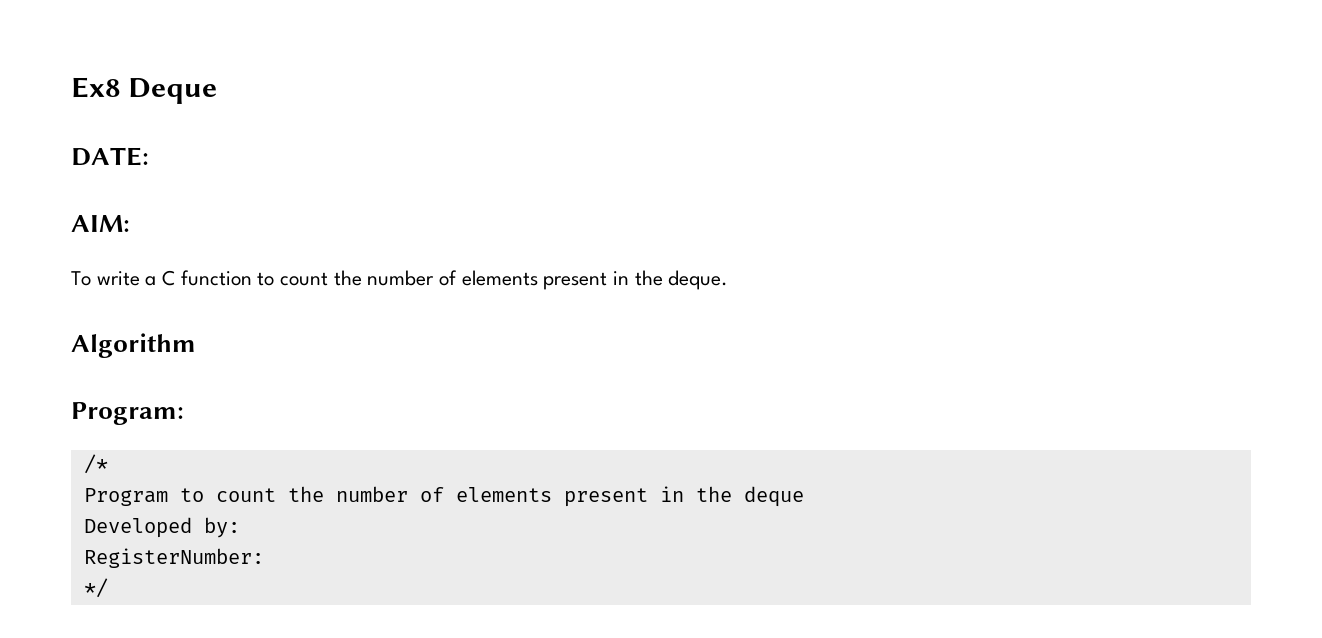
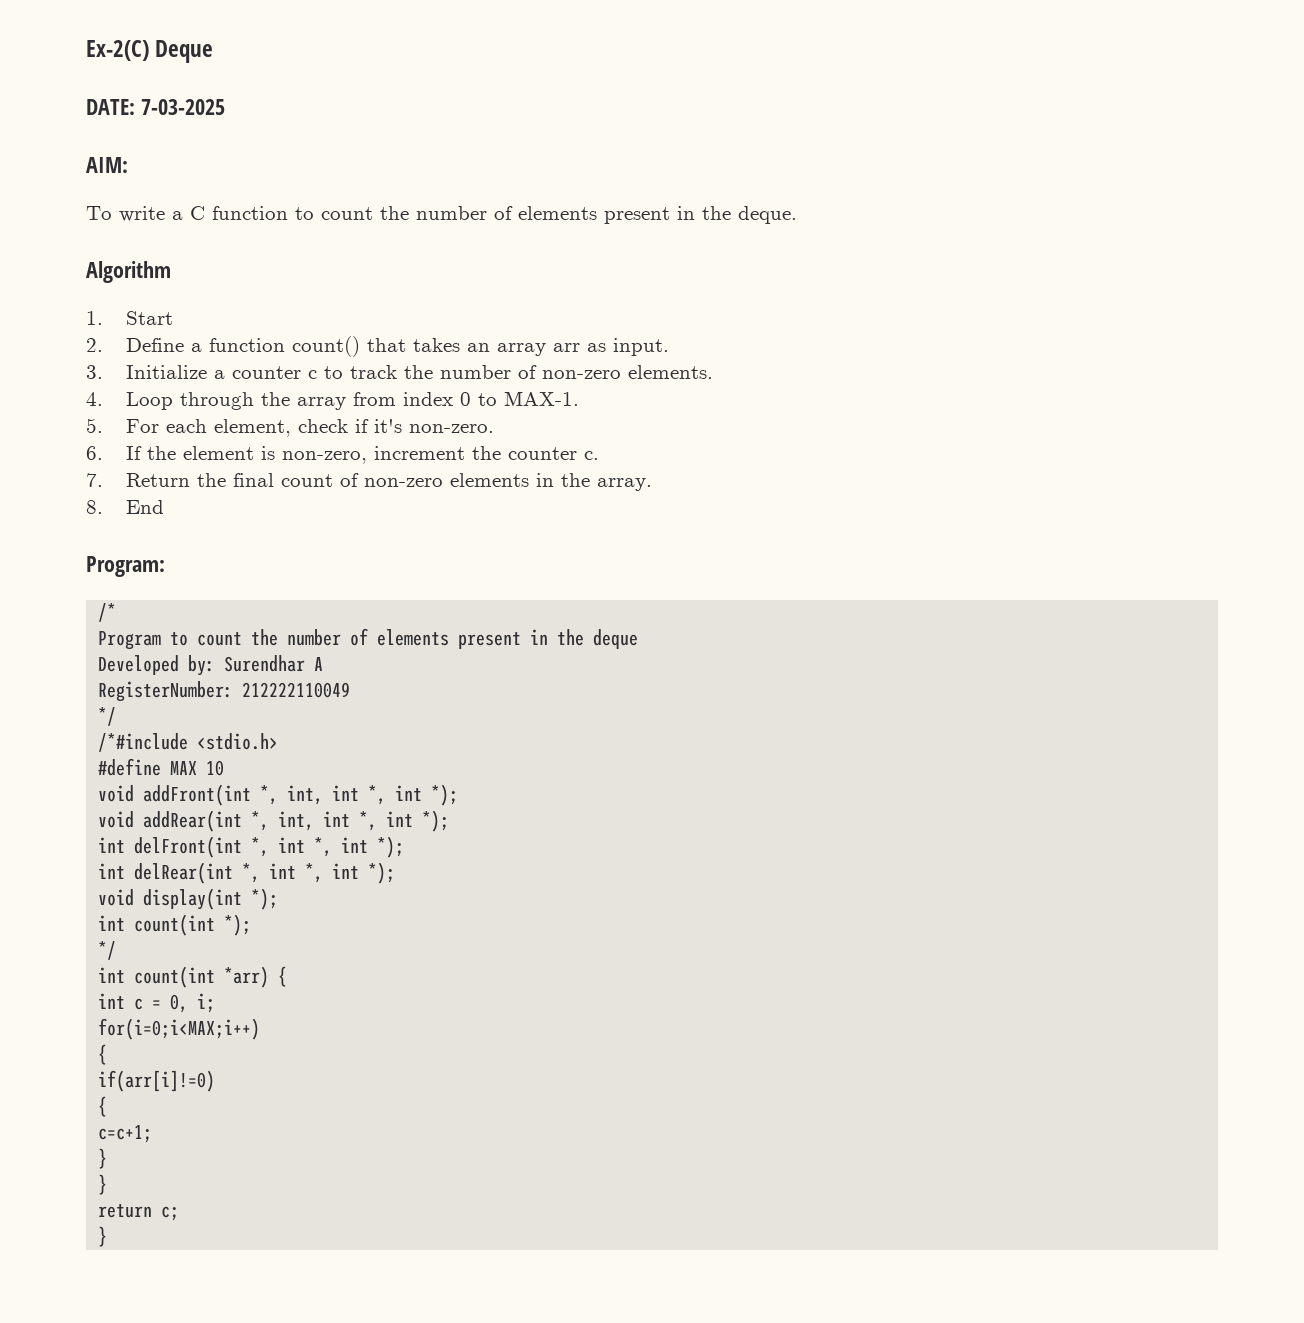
[71,77,120,98] Ex8 -> [86,40,149,61] Ex-2(C)
(149, 156) none -> [140,99,225,115] 7-03-2025
(196, 345) none -> [86,311,173,325] [86,336,669,357] [86,365,713,379] [86,391,579,410] [86,418,494,437] [86,446,599,464] [86,473,652,491] [86,500,164,514] // 1. Start // 2. Define a function count() that takes an array arr as input. // 3. Initialize a counter c to track the number of non-zero elements. // 4. Loop through the array from index 0 to MAX-1. // 5. For each element, check if it's non-zero. // 6. If the element is non-zero, increment the counter c. // 7. Return the final count of non-zero elements in the array. // 8. End
(240, 527) none -> [224,655,324,672] Surendhar A
[83,578,108,598] // */ -> [242,682,351,698] [98,707,117,726] [98,733,279,752] [98,758,225,776] [98,784,459,806] [98,810,450,832] [98,836,405,858] [98,862,396,884] [98,888,279,910] [98,914,252,936] [98,941,117,960] [98,966,288,988] [98,993,216,1013] [98,1018,261,1040] [98,1044,108,1065] [98,1070,216,1092] [98,1096,108,1117] [98,1125,153,1143] [98,1148,108,1169] [98,1174,108,1195] [98,1204,180,1221] [98,1226,108,1247] 212222110049 // */ // /*#include <stdio.h> // #define MAX 10 // void addFront(int *, int, int *, int *); // void addRear(int *, int, int *, int *); // int delFront(int *, int *, int *); // int delRear(int *, int *, int *); // void display(int *); // int count(int *); // */ // int count(int *arr) { // int c = 0, i; // for(i=0;i<MAX;i++) // { // if(arr[i]!=0) // { // c=c+1; // } // } // return c; // }

